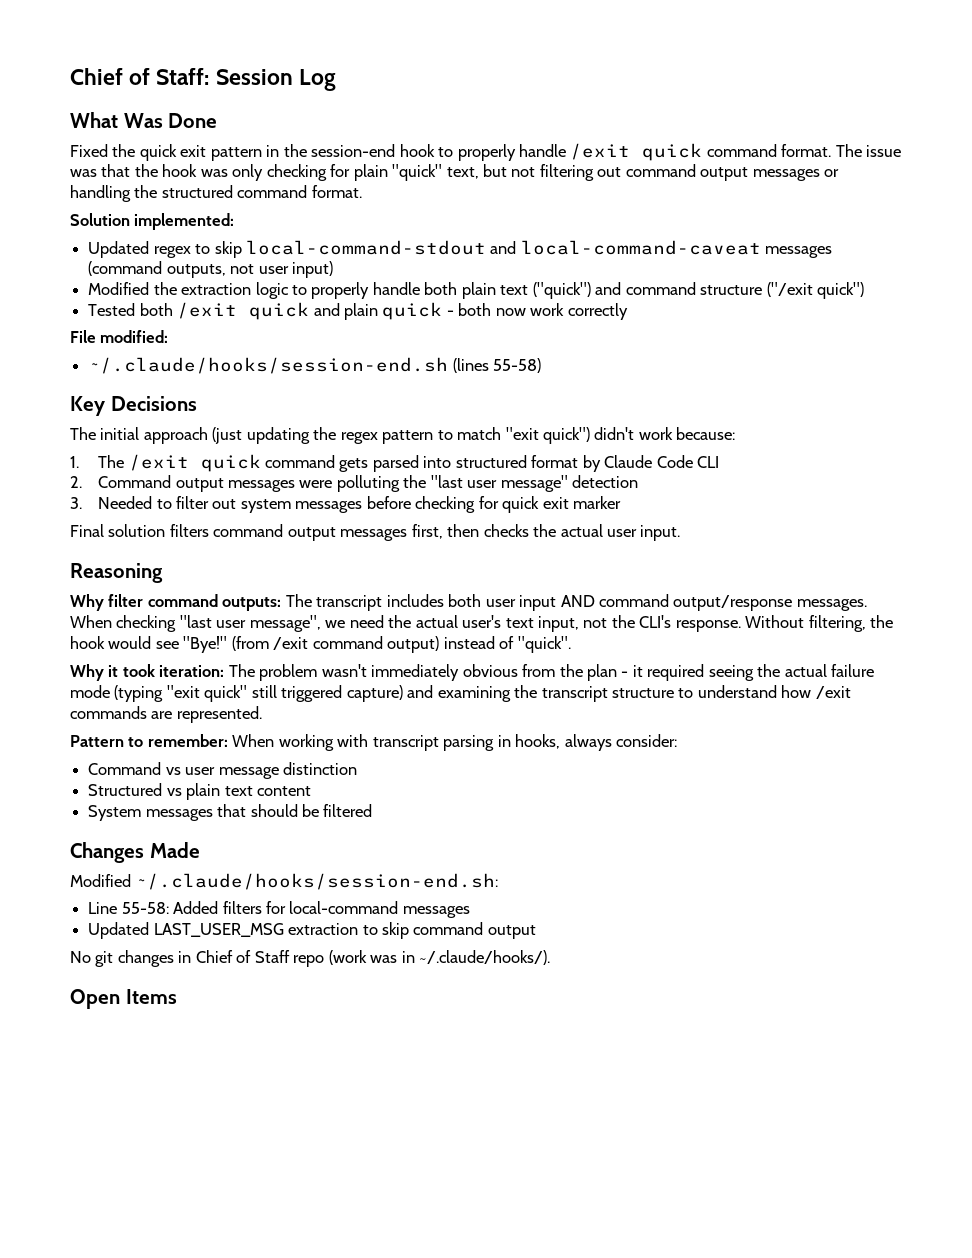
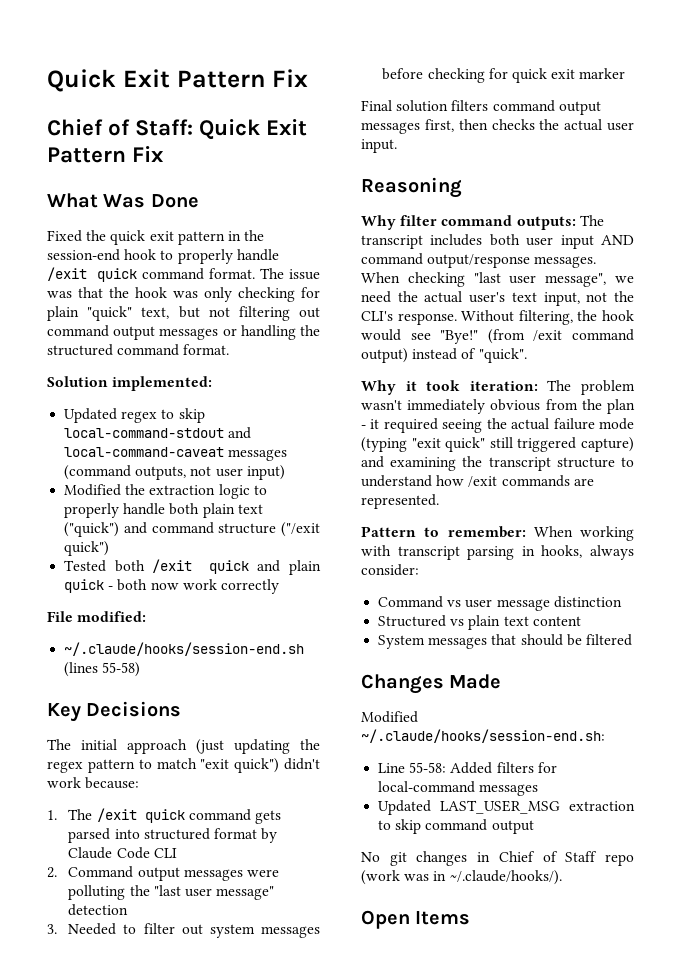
[70,68,336,91] Chief of Staff: Session Log -> [47,69,309,92] [47,119,308,140] [47,146,165,163] Quick Exit Pattern Fix // Chief of Staff: Quick Exit Pattern Fix

